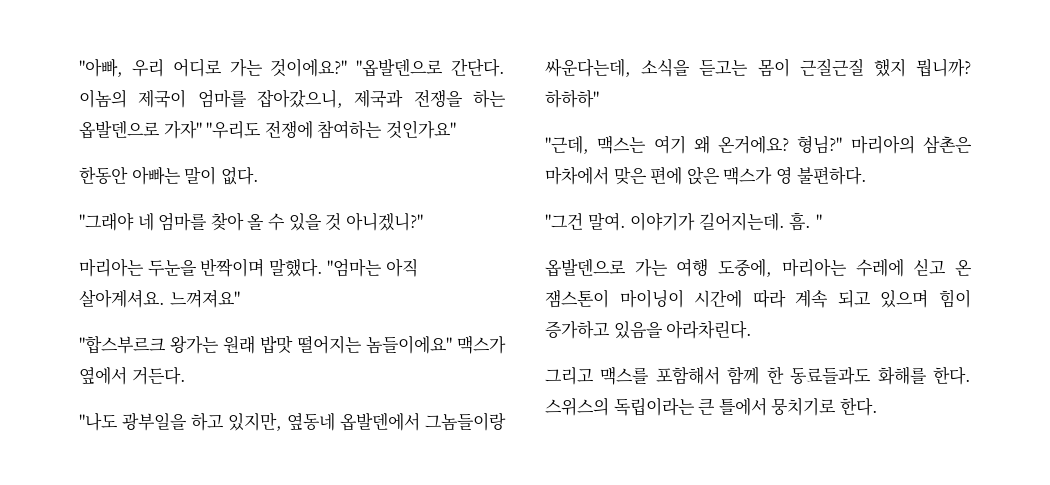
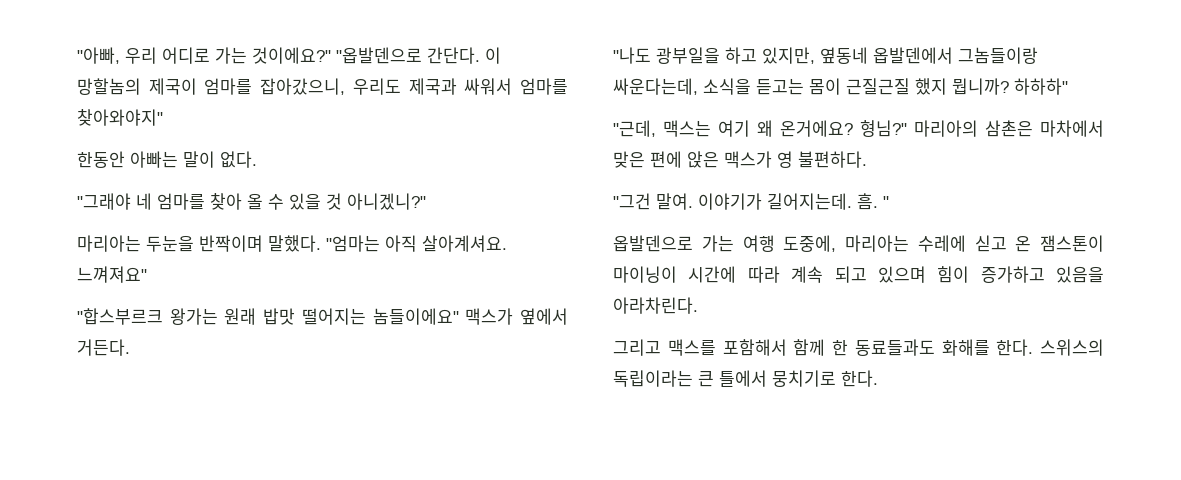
[79,89,127,108] 이놈의 -> [485,47,501,64] [77,78,141,95] 이 망할놈의
[354,89,506,108] [79,120,456,139] 제국과 전쟁을 하는 옵발덴으로 가자" "우리도 전쟁에 참여하는 것인가요" -> [352,78,568,95] [77,109,163,126] 우리도 제국과 싸워서 엄마를 찾아와야지"

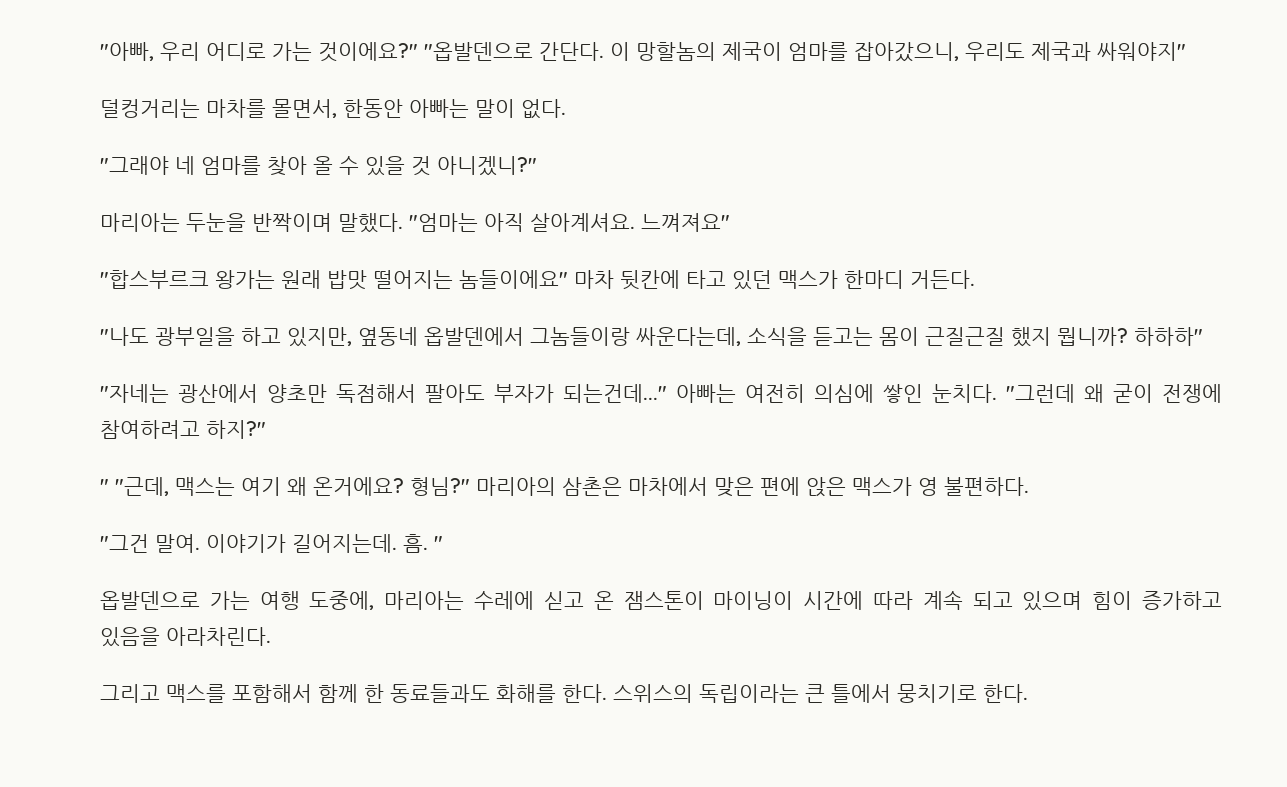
[464,78,568,95] [77,109,163,126] 싸워서 엄마를 찾아와야지" // -> [1097,42,1186,61] [100,99,337,118] 싸워야지" // 덜컹거리는 마차를 몰면서,
[465,308,568,325] 맥스가 옆에서 -> [574,270,904,290] 마차 뒷칸에 타고 있던 맥스가 한마디
(1068, 86) none -> [100,384,1222,403] [100,420,266,439] [100,479,109,493] "자네는 광산에서 양초만 독점해서 팔아도 부자가 되는건데..." 아빠는 여전히 의심에 쌓인 눈치다. "그런데 왜 굳이 전쟁에 참여하려고 하지?" // "

